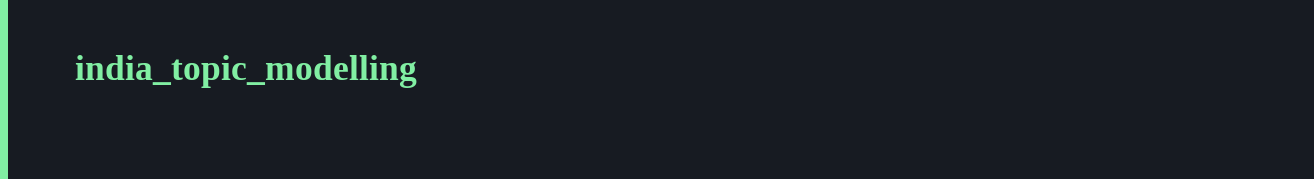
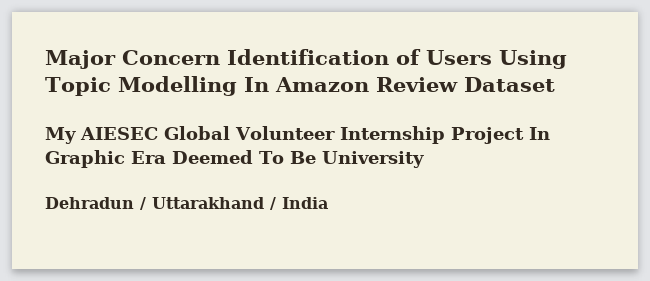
[75,55,417,88] india_topic_modelling -> [45,49,567,69] [45,76,555,96] [45,126,550,144] [45,150,424,168] [45,197,328,210] Major Concern Identification of Users Using Topic Modelling In Amazon Review Dataset // My AIESEC Global Volunteer Internship Project In Graphic Era Deemed To Be University // Dehradun / Uttarakhand / India

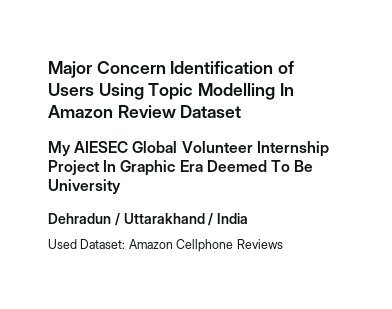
(328, 203) none -> [48,239,283,252] // Used Dataset: Amazon Cellphone Reviews

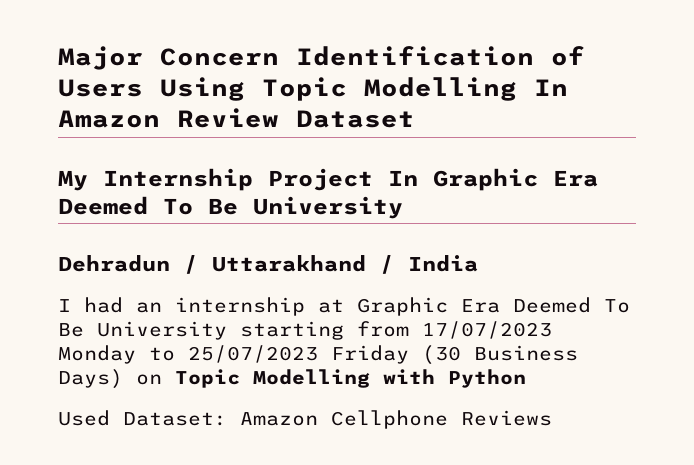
[74,141,253,153] AIESEC Global Volunteer -> (88, 180) none
(249, 218) none -> [58,297,630,316] [58,321,552,340] [58,345,578,365] [58,369,526,389] // I had an internship at Graphic Era Deemed To Be University starting from 17/07/2023 Monday to 25/07/2023 Friday (30 Business Days) on Topic Modelling with Python

